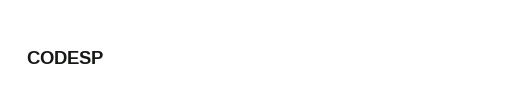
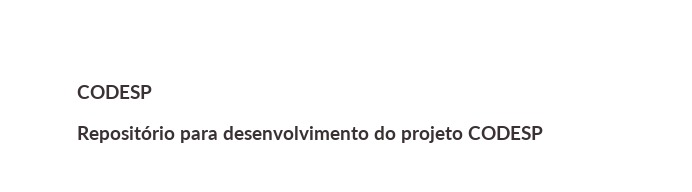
[27,51,103,64] CODESP -> [77,85,152,99] [77,126,543,143] CODESP // Repositório para desenvolvimento do projeto CODESP

